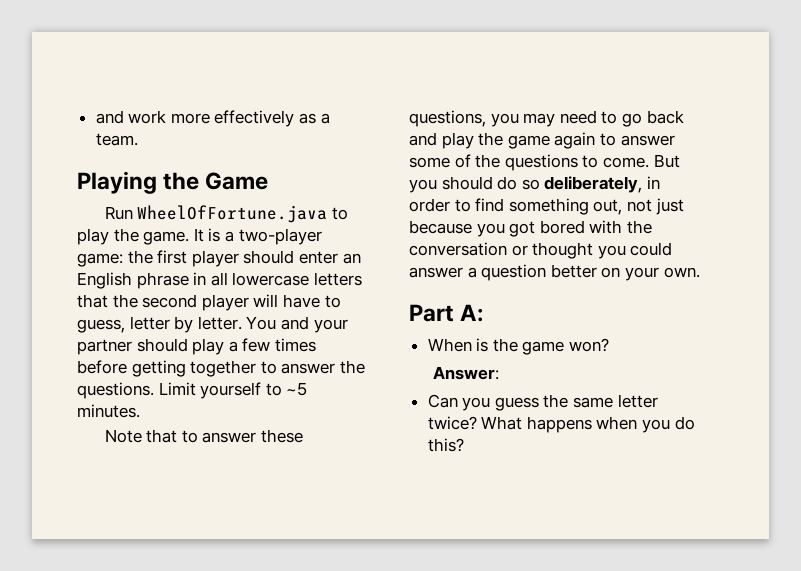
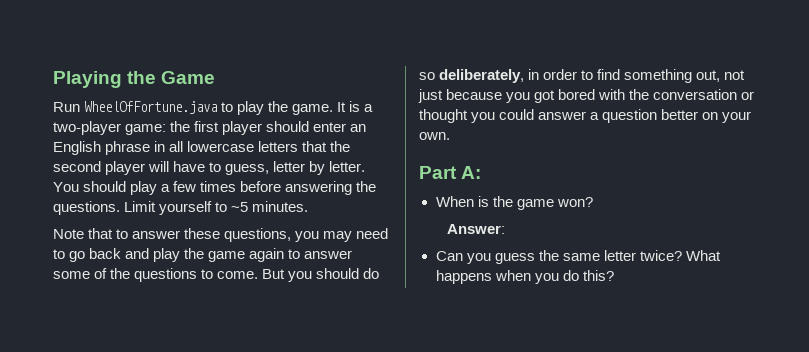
[95,110,330,127] [95,133,138,146] and work more effectively as a team. // -> (53, 79) none
[280,316,348,333] [77,339,132,355] and your partner -> (79, 187) none
[131,360,336,377] getting together to answer -> [285,181,353,195] answering

